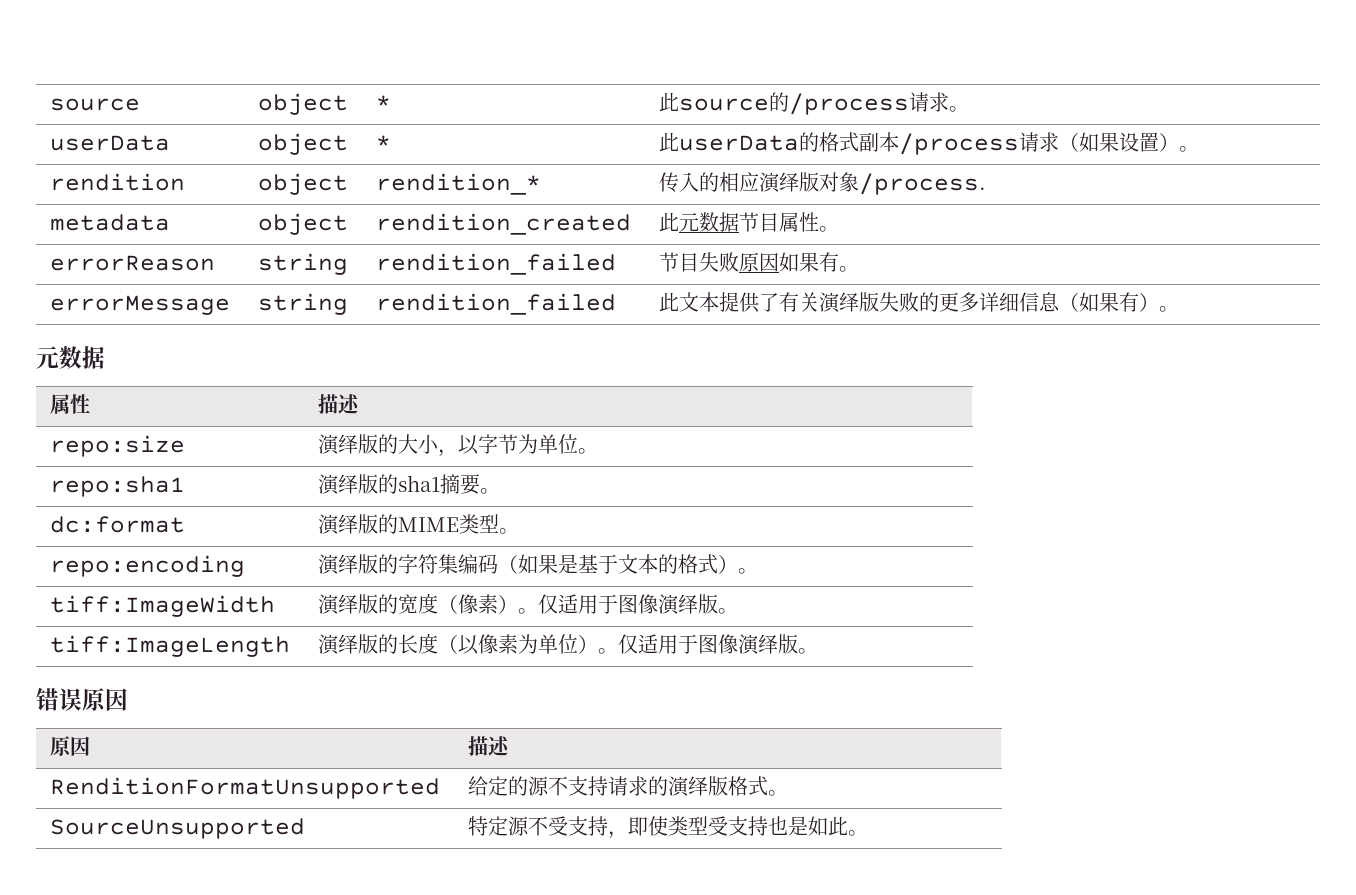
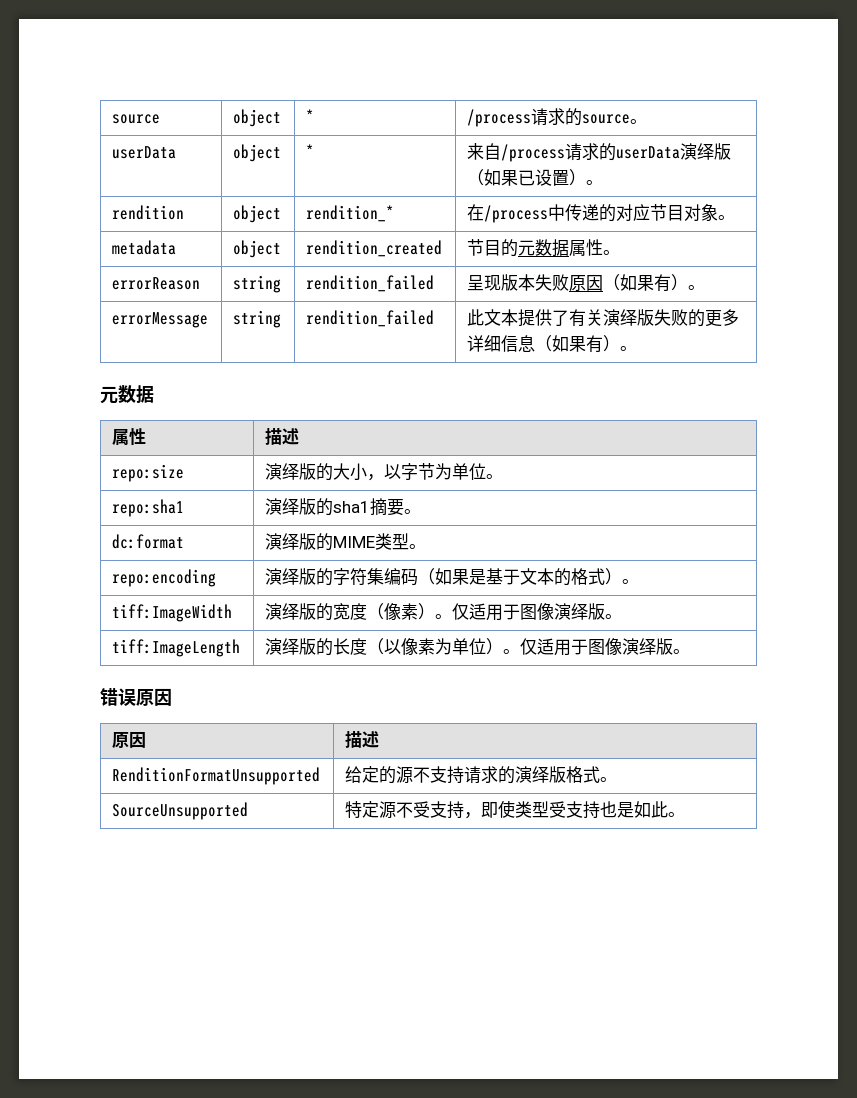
[658,92,949,115] 此source的/process请求 -> [467,108,631,127] /process请求的source
[658,132,1119,155] 此userData的格式副本/process请求（如果 -> [467,143,732,162] [467,169,536,186] 来自/process请求的userData演绎版（如果已
[658,172,986,195] 传入的相应演绎版对象/process. -> [467,204,736,223] 在/process中传递的对应节目对象。
[658,212,779,232] 此元数据节目 -> [467,239,570,257] 节目的元数据
[658,252,839,272] 节目失败原因如果有 -> [467,274,689,292] 呈现版本失败原因（如果有）

